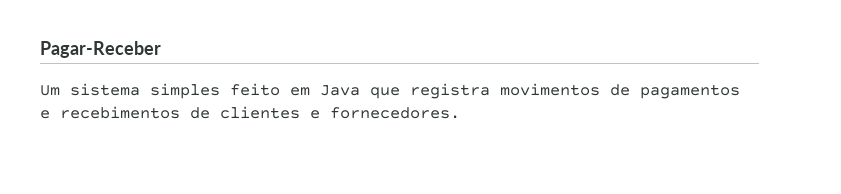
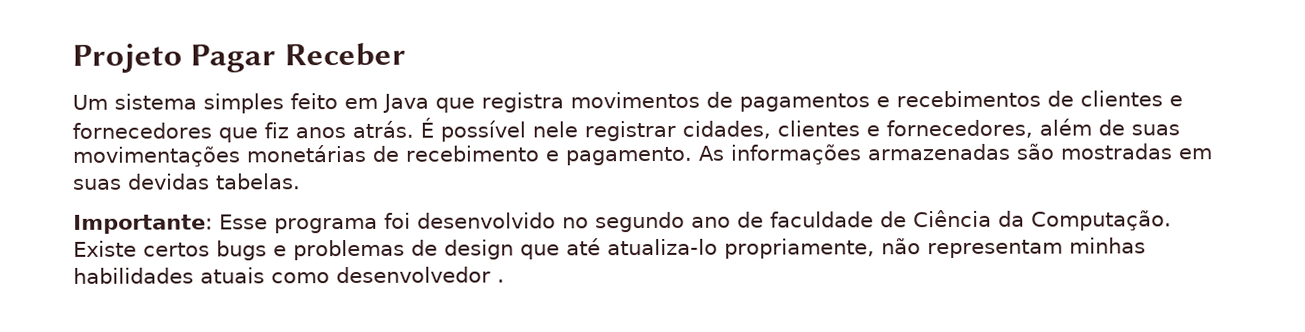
[40,41,161,58] Pagar-Receber -> [72,42,406,73] Projeto Pagar Receber
[330,107,460,119] fornecedores. -> [72,117,1180,143] [72,143,1212,167] [73,173,301,190] [73,209,1172,234] [73,237,1146,261] [73,266,505,284] fornecedores que fiz anos atrás. É possível nele registrar cidades, clientes e fornecedores, além de suas movimentações monetárias de recebimento e pagamento. As informações armazenadas são mostradas em suas devidas tabelas. // Importante: Esse programa foi desenvolvido no segundo ano de faculdade de Ciência da Computação. Existe certos bugs e problemas de design que até atualiza-lo propriamente, não representam minhas habilidades atuais como desenvolvedor .

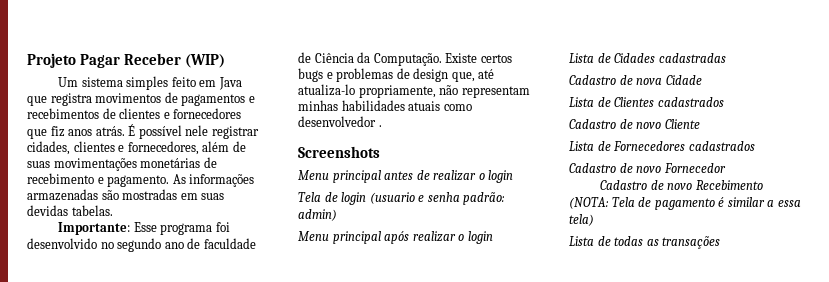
(406, 54) none -> [185,54,226,68] (WIP)
[520,244,560,260] que -> [451,72,475,82] que,
(505, 281) none -> [298,146,380,158] [298,170,514,183] [298,192,506,205] [298,209,337,221] [298,231,493,244] [569,53,726,63] [569,75,702,85] [569,97,724,107] [569,119,700,129] [569,141,755,151] [569,163,726,173] [600,180,763,190] [569,197,801,210] [569,214,594,226] [569,236,721,249] // Screenshots // Menu principal antes de realizar o login // Tela de login (usuario e senha padrão: admin) // Menu principal após realizar o login // Lista de Cidades cadastradas // Cadastro de nova Cidade // Lista de Clientes cadastrados // Cadastro de novo Cliente // Lista de Fornecedores cadastrados // Cadastro de novo Fornecedor // Cadastro de novo Recebimento (NOTA: Tela de pagamento é similar a essa tela) // Lista de todas as transações

